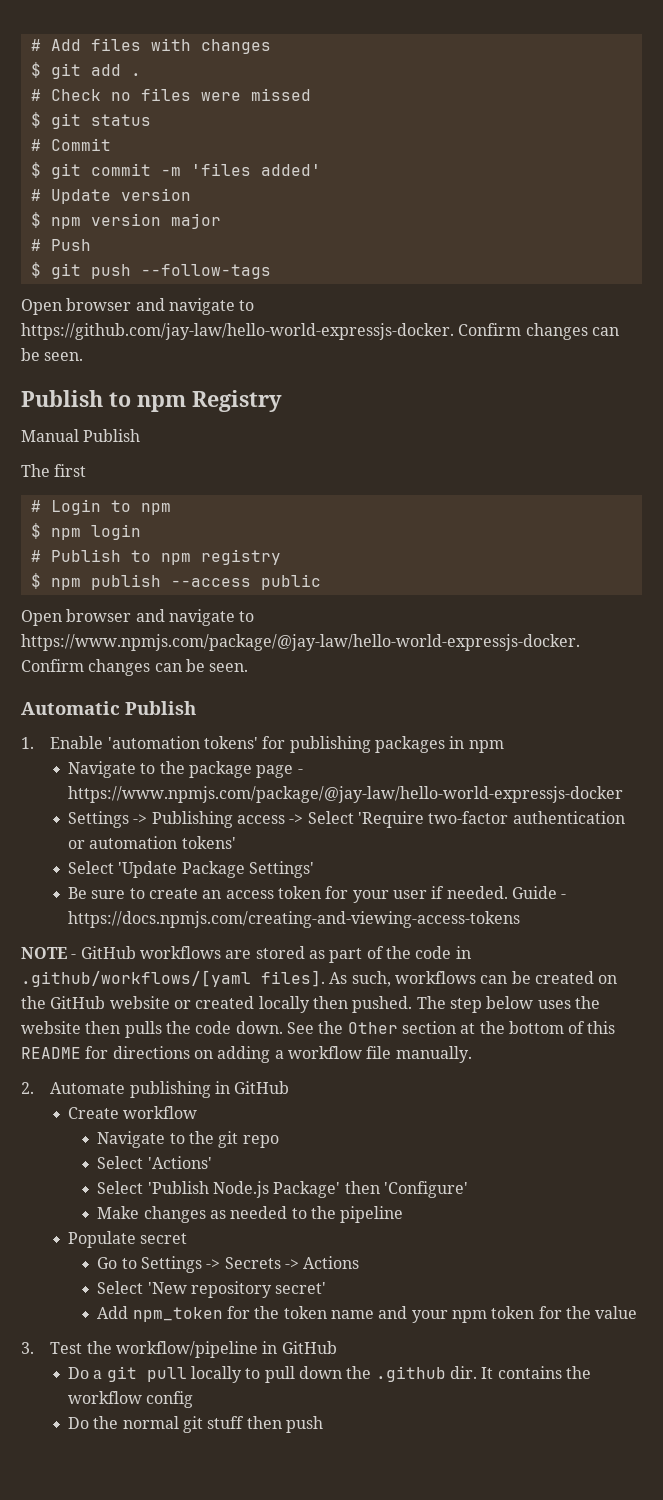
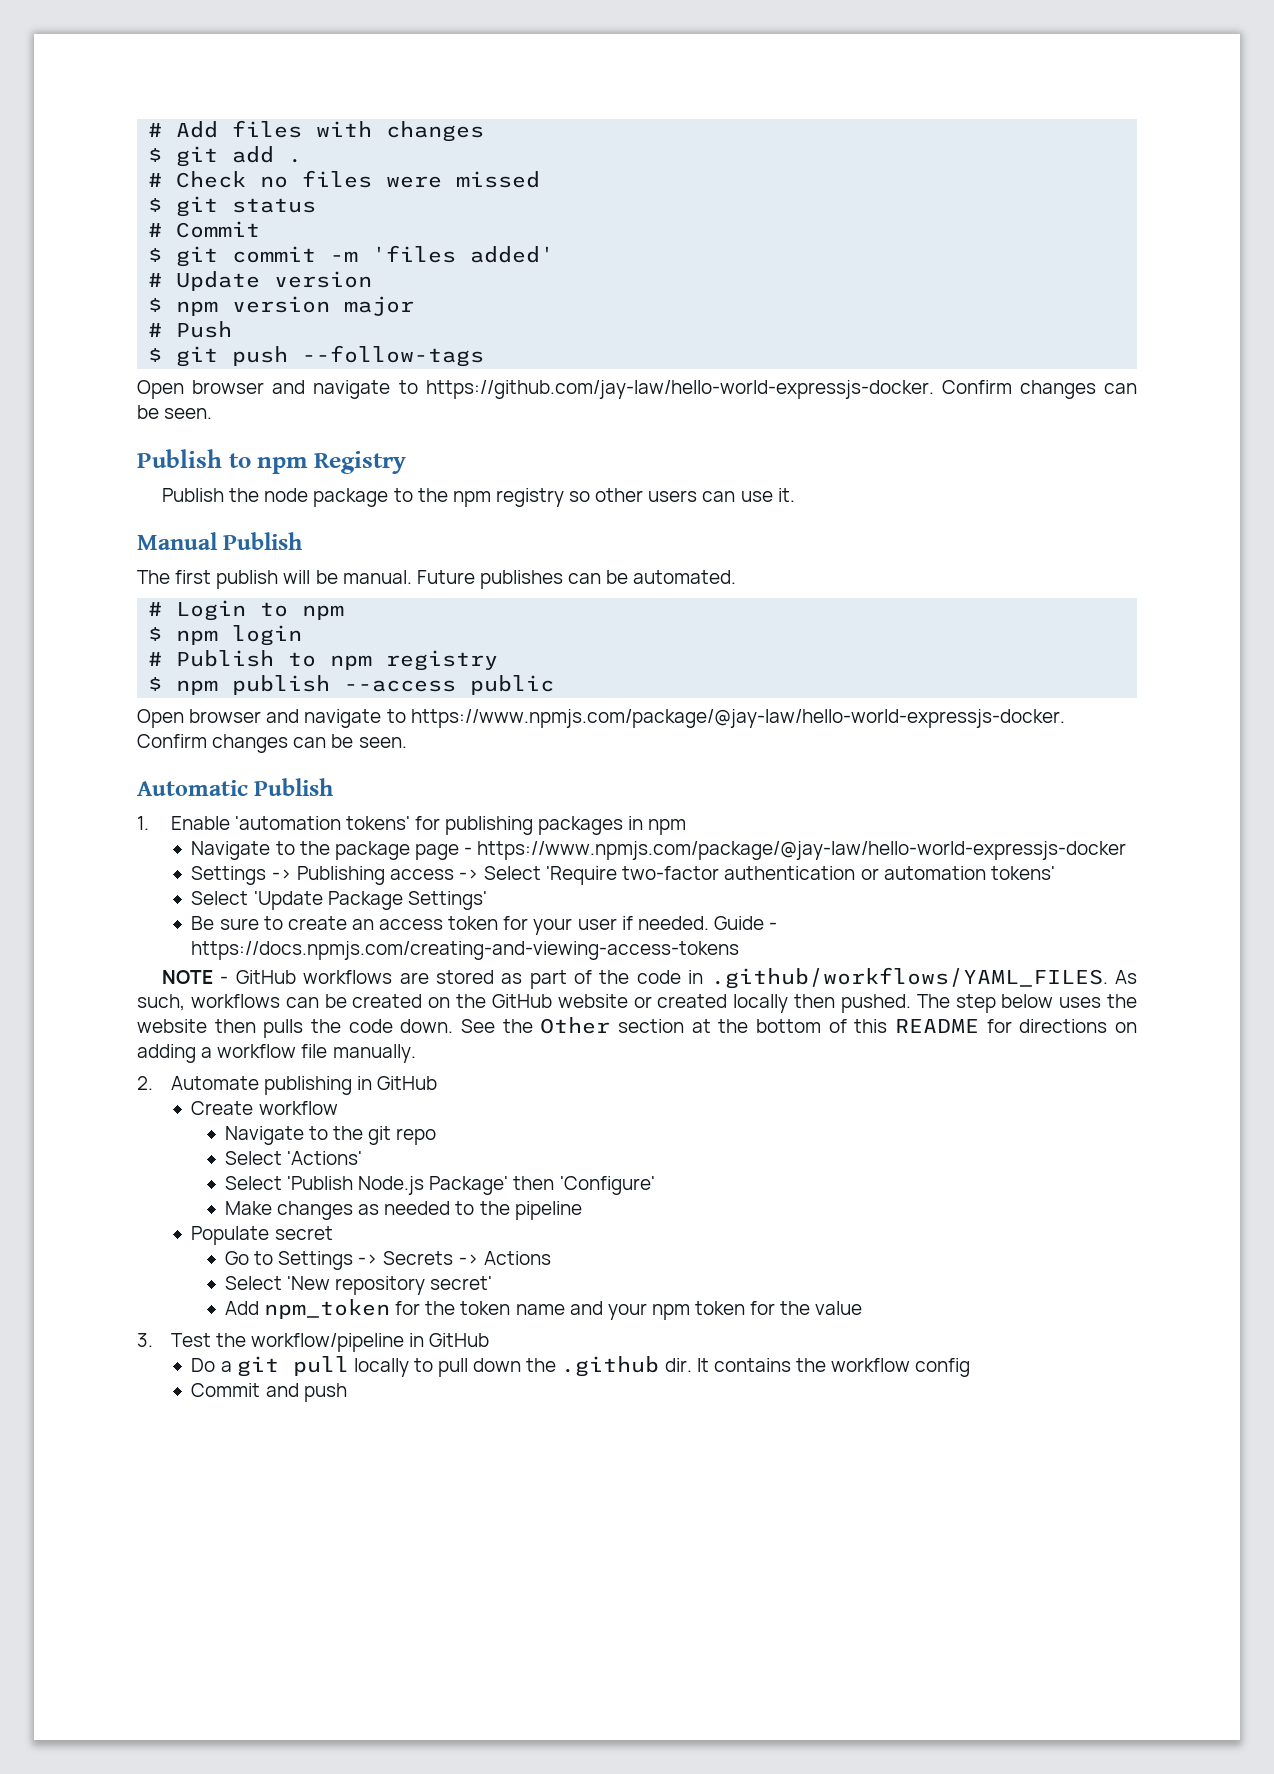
[21,429,141,442] [21,464,87,477] Manual Publish // The first -> [162,488,795,507] [137,532,303,550] [137,570,737,589] Publish the node package to the npm registry so other users can use it. // Manual Publish // The first publish will be manual. Future publishes can be automated.
[21,970,325,987] .github/workflows/[yaml files]. -> [710,967,1108,989] .github/workflows/YAML_FILES.
[68,1416,282,1433] Do the normal git stuff then -> [191,1383,299,1397] Commit and

